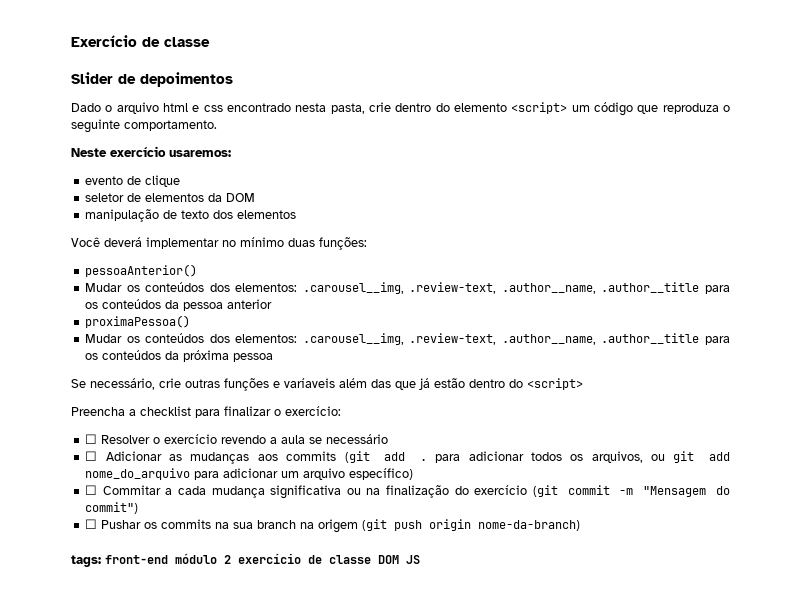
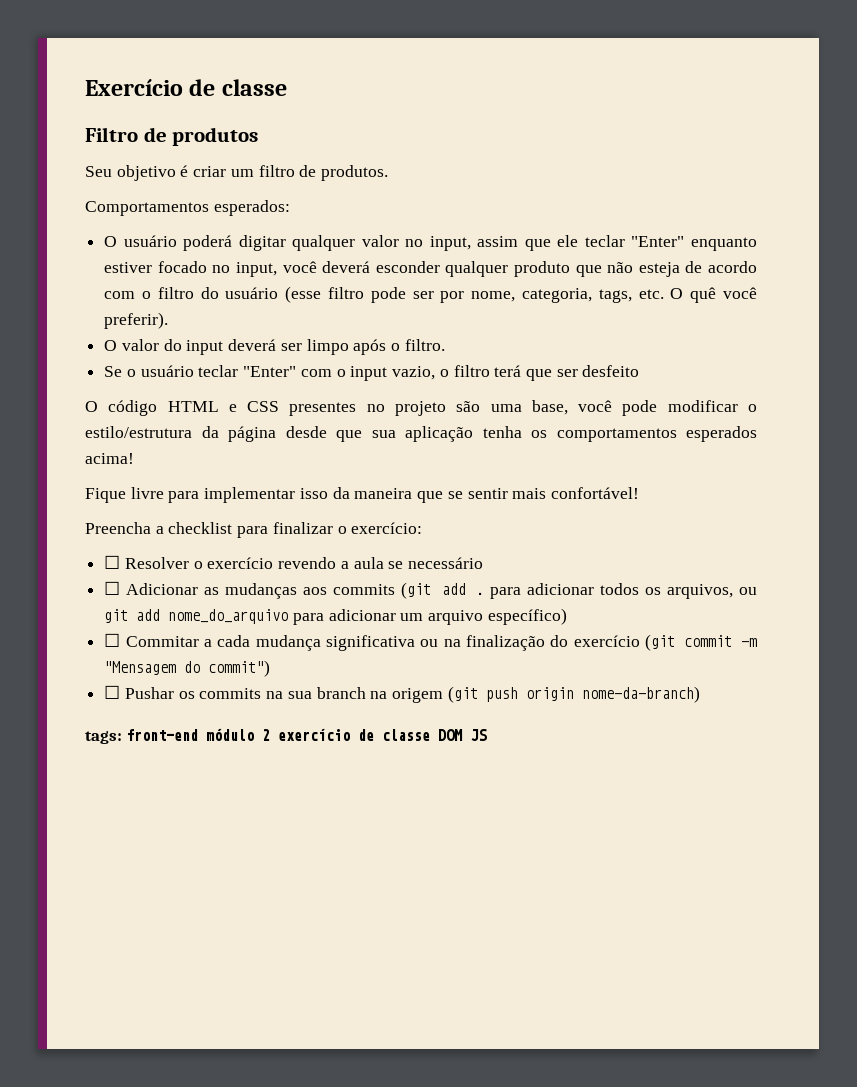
[71,72,233,87] [71,102,730,116] [71,119,217,133] [71,146,231,157] [85,175,181,187] [85,193,256,202] [85,209,297,222] [71,237,367,250] [85,264,198,277] [85,282,731,294] [85,299,273,311] [85,315,191,328] [85,333,731,345] [85,350,274,362] [71,378,583,391] Slider de depoimentos // Dado o arquivo html e css encontrado nesta pasta, crie dentro do elemento <script> um código que reproduza o seguinte comportamento. // Neste exercício usaremos: // evento de clique // seletor de elementos da DOM // manipulação de texto dos elementos // Você deverá implementar no mínimo duas funções: // pessoaAnterior() // Mudar os conteúdos dos elementos: .carousel__img, .review-text, .author__name, .author__title para os conteúdos da pessoa anterior // proximaPessoa() // Mudar os conteúdos dos elementos: .carousel__img, .review-text, .author__name, .author__title para os conteúdos da próxima pessoa // Se necessário, crie outras funções e varíaveis além das que já estão dentro do <script> -> [85,127,259,146] [85,165,389,181] [85,200,290,216] [104,235,757,251] [104,261,757,277] [104,286,757,303] [104,312,169,329] [104,339,445,355] [104,365,640,381] [85,400,758,416] [85,426,757,442] [85,453,134,464] [85,487,639,503] Filtro de produtos // Seu objetivo é criar um filtro de produtos. // Comportamentos esperados: // O usuário poderá digitar qualquer valor no input, assim que ele teclar "Enter" enquanto estiver focado no input, você deverá esconder qualquer produto que não esteja de acordo com o filtro do usuário (esse filtro pode ser por nome, categoria, tags, etc. O quê você preferir). // O valor do input deverá ser limpo após o filtro. // Se o usuário teclar "Enter" com o input vazio, o filtro terá que ser desfeito // O código HTML e CSS presentes no projeto são uma base, você pode modificar o estilo/estrutura da página desde que sua aplicação tenha os comportamentos esperados acima! // Fique livre para implementar isso da maneira que se sentir mais confortável!

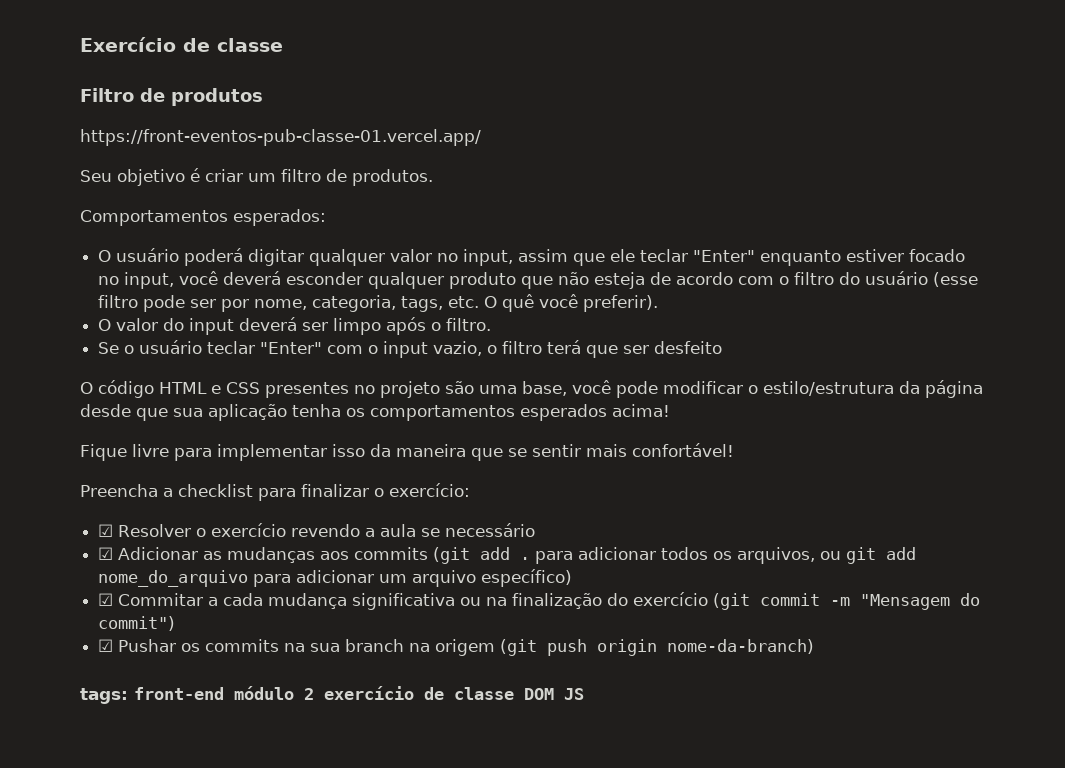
(259, 136) none -> [80,129,481,146] // https://front-eventos-pub-classe-01.vercel.app/
[104,555,121,569] ☐ -> [98,524,114,537] ☑
[104,581,121,595] ☐ -> [98,547,114,560] ☑
[104,633,121,647] ☐ -> [98,593,114,606] ☑
[104,685,121,699] ☐ -> [98,639,114,652] ☑

